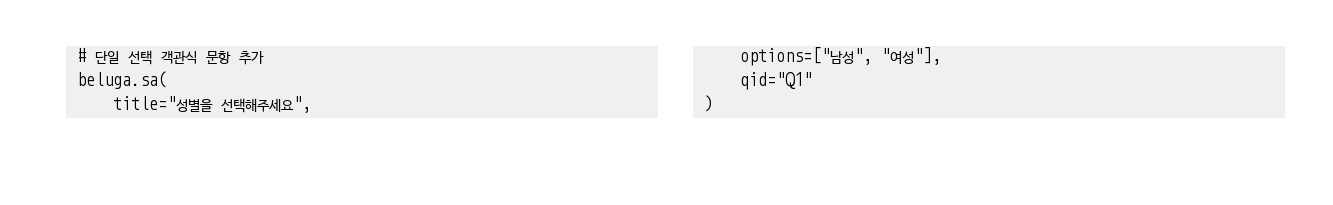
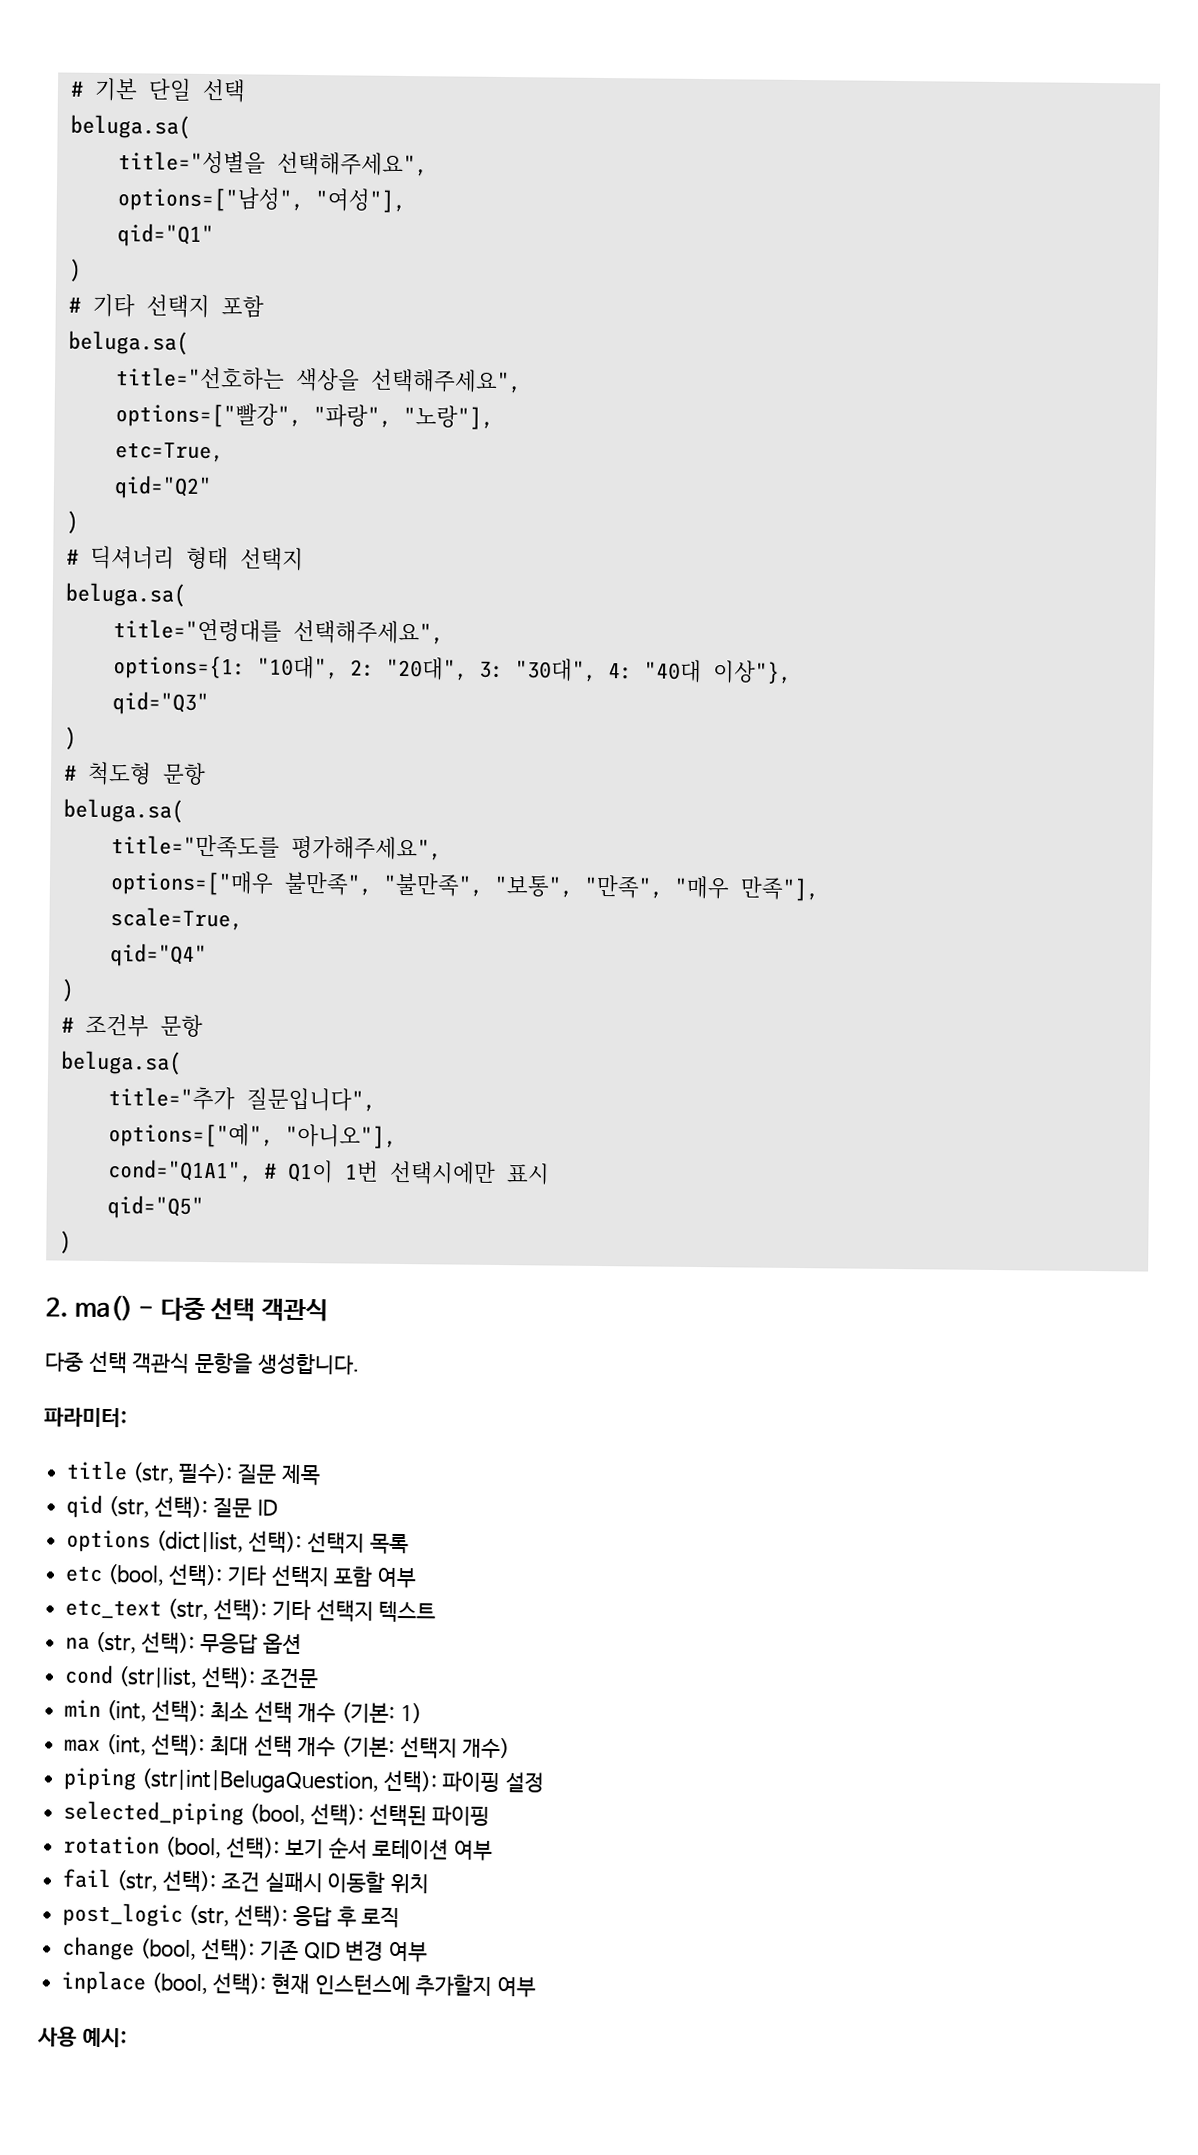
[76,48,86,62] # -> [69,77,138,102] # 기본
[160,51,264,65] 객관식 문항 추가 -> (246, 90) none
(713, 103) none -> [67,293,264,319] [67,330,189,355] [114,366,522,394] [114,402,494,430] [114,441,224,463] [113,475,212,500] [65,510,79,534] [65,545,304,571] [64,582,186,607] [112,618,444,645] [112,655,792,684] [111,691,209,716] [63,726,77,750] [62,761,206,786] [62,798,184,823] [110,834,442,861] [109,870,820,902] [109,907,243,931] [109,943,207,968] [60,978,74,1002] [60,1013,203,1038] [60,1050,182,1075] [107,1086,376,1112] [107,1122,397,1149] [106,1159,550,1185] [106,1195,204,1220] [58,1230,72,1254] [45,1294,329,1322] [44,1350,360,1375] [44,1407,127,1428] [66,1460,321,1486] [66,1494,278,1519] [66,1529,409,1555] [65,1563,418,1589] [65,1598,437,1623] [65,1631,302,1655] [64,1664,320,1689] [64,1699,422,1724] [64,1733,511,1759] [63,1767,544,1794] [63,1800,490,1827] [63,1835,494,1861] [62,1868,430,1894] [62,1902,401,1929] [62,1936,429,1963] [61,1970,537,1998] [37,2026,127,2048] // # 기타 선택지 포함 // beluga.sa( // title="선호하는 색상을 선택해주세요", // options=["빨강", "파랑", "노랑"], // etc=True, // qid="Q2" // ) // # 딕셔너리 형태 선택지 // beluga.sa( // title="연령대를 선택해주세요", // options={1: "10대", 2: "20대", 3: "30대", 4: "40대 이상"}, // qid="Q3" // ) // # 척도형 문항 // beluga.sa( // title="만족도를 평가해주세요", // options=["매우 불만족", "불만족", "보통", "만족", "매우 만족"], // scale=True, // qid="Q4" // ) // # 조건부 문항 // beluga.sa( // title="추가 질문입니다", // options=["예", "아니오"], // cond="Q1A1", # Q1이 1번 선택시에만 표시 // qid="Q5" // ) // 2. ma() - 다중 선택 객관식 // 다중 선택 객관식 문항을 생성합니다. // 파라미터: // title (str, 필수): 질문 제목 // qid (str, 선택): 질문 ID // options (dict|list, 선택): 선택지 목록 // etc (bool, 선택): 기타 선택지 포함 여부 // etc_text (str, 선택): 기타 선택지 텍스트 // na (str, 선택): 무응답 옵션 // cond (str|list, 선택): 조건문 // min (int, 선택): 최소 선택 개수 (기본: 1) // max (int, 선택): 최대 선택 개수 (기본: 선택지 개수) // piping (str|int|BelugaQuestion, 선택): 파이핑 설정 // selected_piping (bool, 선택): 선택된 파이핑 // rotation (bool, 선택): 보기 순서 로테이션 여부 // fail (str, 선택): 조건 실패시 이동할 위치 // post_logic (str, 선택): 응답 후 로직 // change (bool, 선택): 기존 QID 변경 여부 // inplace (bool, 선택): 현재 인스턴스에 추가할지 여부 // 사용 예시:

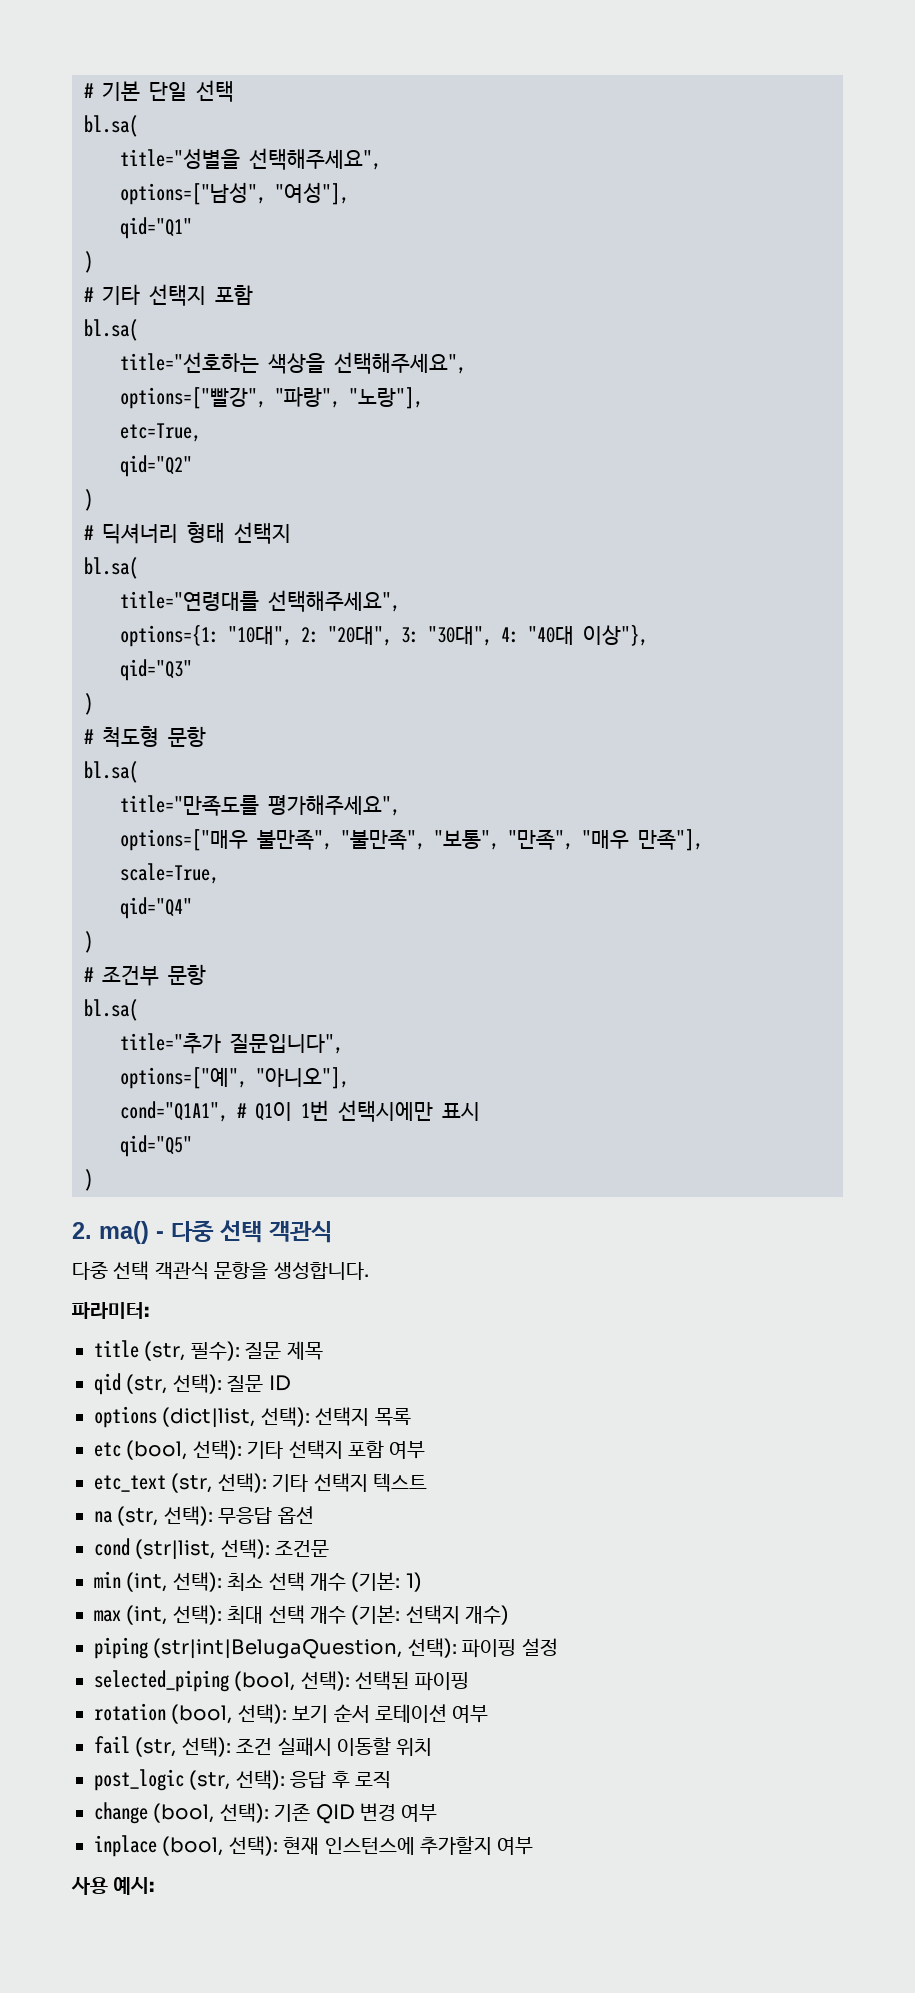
[69,114,191,139] beluga.sa( -> [84,115,138,137] bl.sa(
[67,330,189,355] beluga.sa( -> [84,319,138,341] bl.sa(
[64,582,186,607] beluga.sa( -> [84,557,138,579] bl.sa(
[62,798,184,823] beluga.sa( -> [84,761,138,783] bl.sa(
[60,1050,182,1075] beluga.sa( -> [84,999,138,1021] bl.sa(

